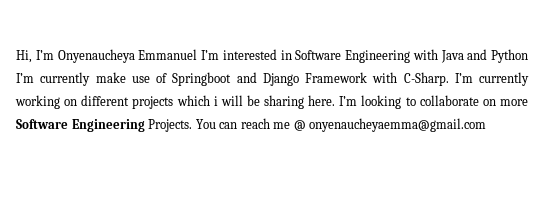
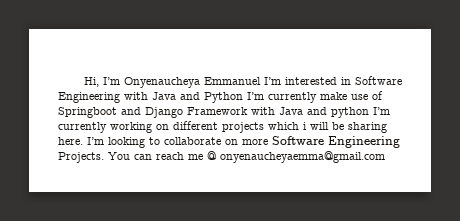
[403,72,449,86] C-Sharp. -> [279,107,369,118] Java and python

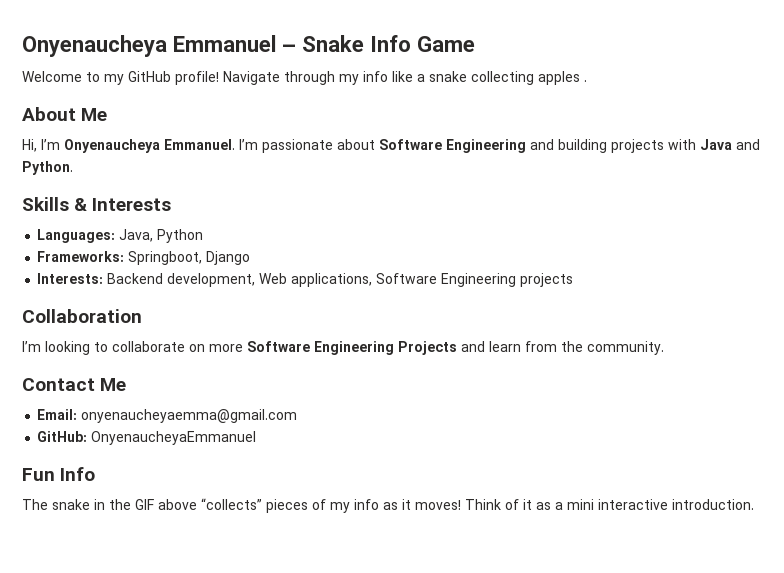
[84,76,403,88] [58,91,383,103] [58,107,390,118] [58,121,387,133] [58,137,83,145] Hi, I’m Onyenaucheya Emmanuel I’m interested in Software Engineering with Java and Python I’m currently make use of Springboot and Django Framework with Java and python I’m currently working on different projects which i will be sharing here. -> [22,35,475,57] [22,71,587,85] [22,107,108,121] [22,139,760,153] [22,161,73,175] [22,197,172,211] [37,229,204,243] [37,251,251,265] [37,273,574,287] [22,309,142,323] Onyenaucheya Emmanuel – Snake Info Game // Welcome to my GitHub profile! Navigate through my info like a snake collecting apples . // About Me // Hi, I’m Onyenaucheya Emmanuel. I’m passionate about Software Engineering and building projects with Java and Python. // Skills & Interests // Languages: Java, Python // Frameworks: Springboot, Django // Interests: Backend development, Web applications, Software Engineering projects // Collaboration //
[58,151,385,163] Projects. You can reach me @ onyenaucheyaemma@gmail.com -> [398,341,664,355] [22,378,127,391] [37,409,298,423] [37,431,257,445] [22,467,96,481] [22,498,754,513] Projects and learn from the community. // Contact Me // Email: onyenaucheyaemma@gmail.com // GitHub: OnyenaucheyaEmmanuel // Fun Info // The snake in the GIF above “collects” pieces of my info as it moves! Think of it as a mini interactive introduction.

